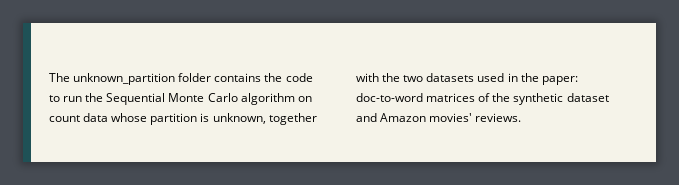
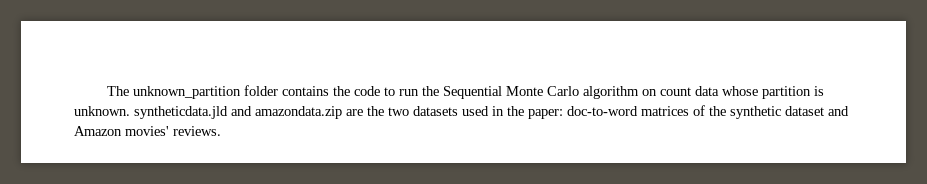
[212,113,317,125] [356,73,379,82] unknown, together with -> [74,106,363,119] unknown. syntheticdata.jld and amazondata.zip are

